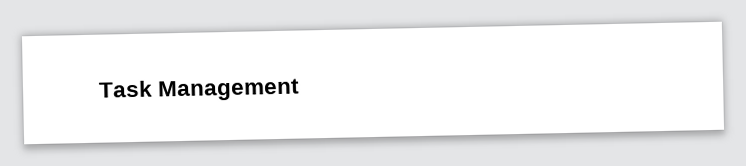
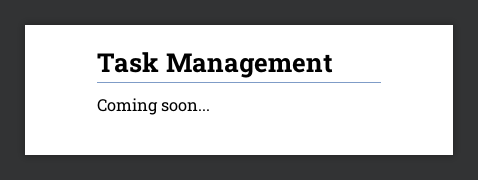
(301, 90) none -> [97,98,211,115] // Coming soon...

